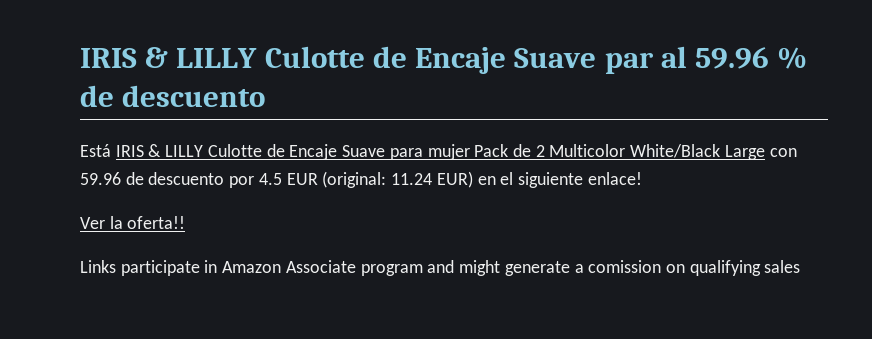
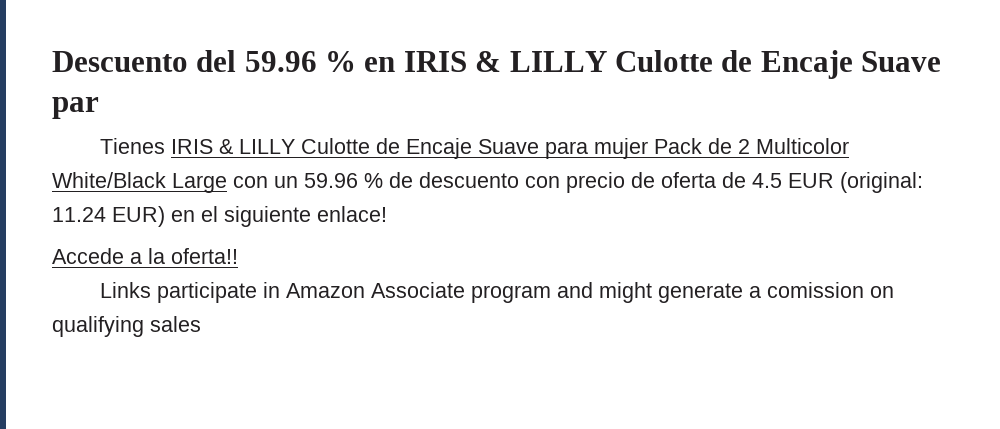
(80, 58) none -> [52,50,396,72] Descuento del 59.96 % en
[660,46,808,69] [80,85,266,107] [80,144,111,157] al 59.96 % de descuento // Está -> [99,138,165,154] // Tienes
[80,172,255,188] 59.96 de descuento por -> [274,172,746,193] un 59.96 % de descuento con precio de oferta de
[80,217,105,229] Ver -> [52,248,142,264] Accede a

